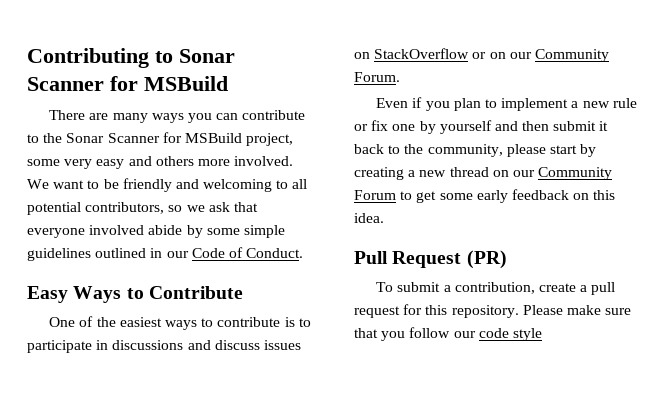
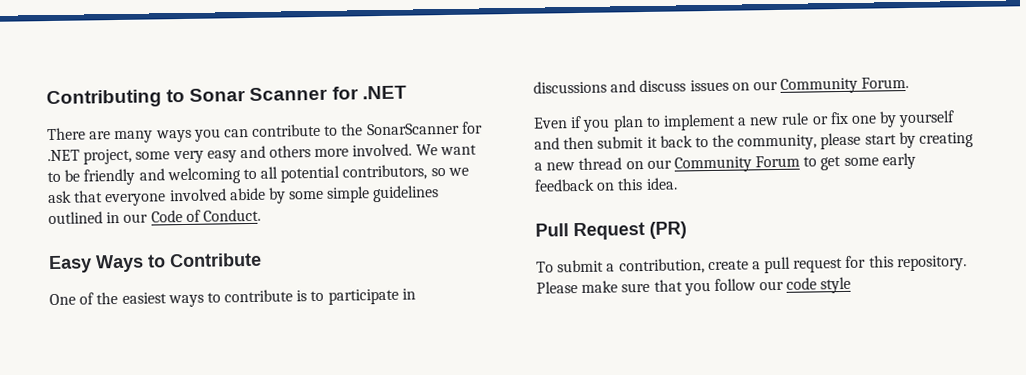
[144,76,228,91] MSBuild -> [361,85,407,100] .NET
[66,132,242,143] Sonar Scanner for MSBuild -> [366,121,483,136] [47,149,80,162] SonarScanner for .NET
[374,48,506,59] StackOverflow or on -> (750, 86) none

